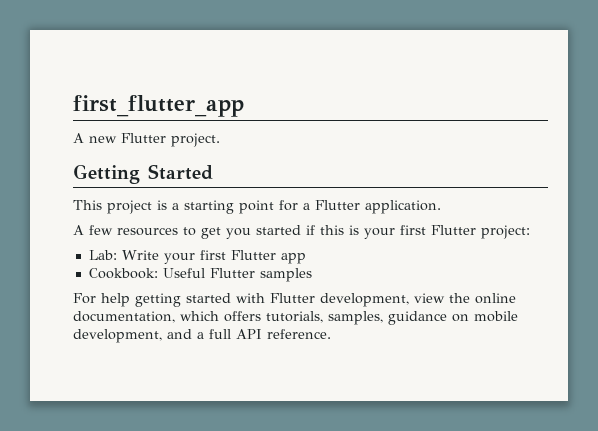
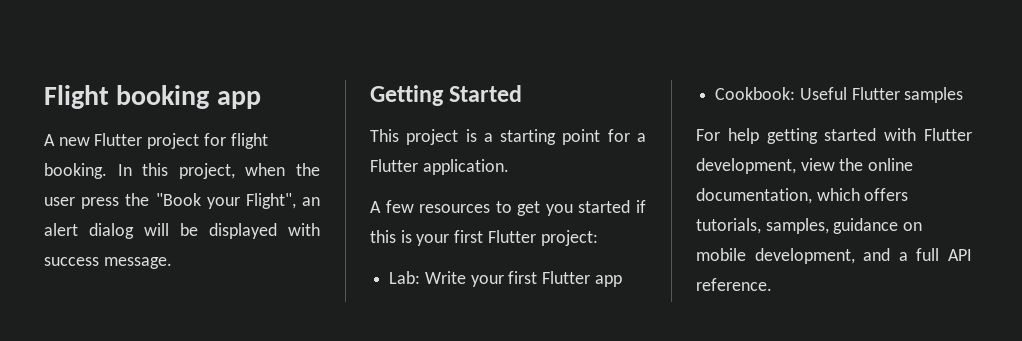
[73,95,244,117] first_flutter_app -> [44,85,261,109] Flight booking app
[171,133,220,147] project. -> [147,133,268,149] [44,163,320,179] [44,193,320,209] [44,223,320,239] [44,257,172,269] project for flight booking. In this project, when the user press the "Book your Flight", an alert dialog will be displayed with success message.

